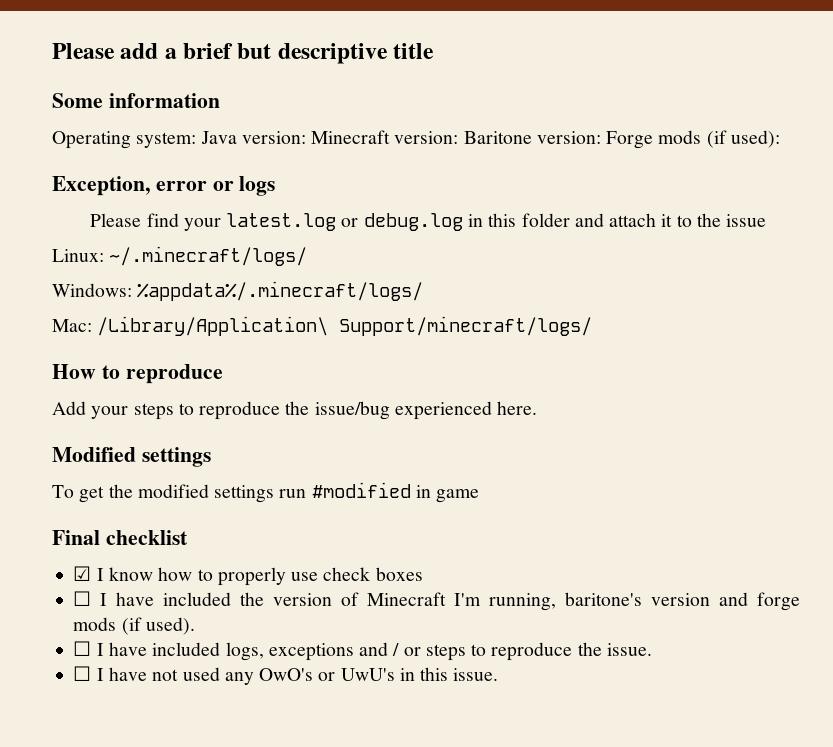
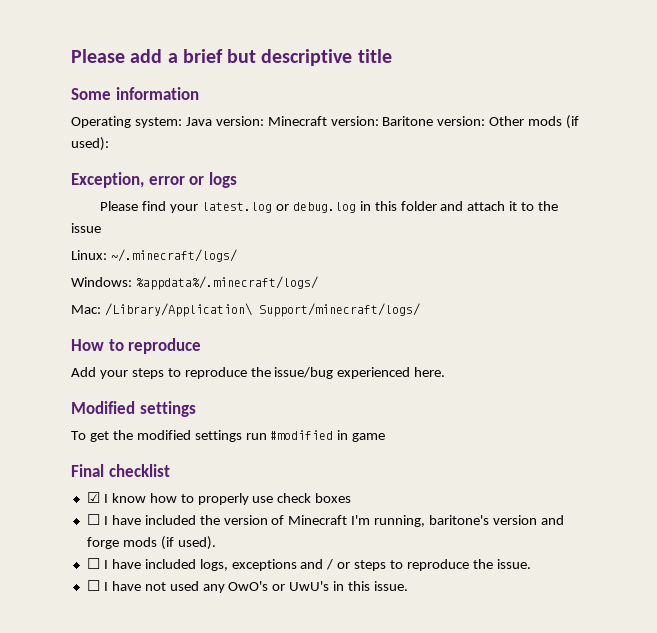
[606,131,654,149] Forge -> [489,116,525,126] Other

